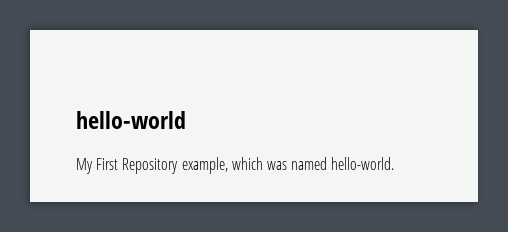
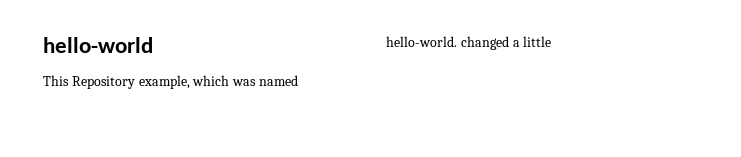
[76,158,119,174] My First -> [43,75,69,86] This
(395, 163) none -> [460,36,552,50] changed a little

